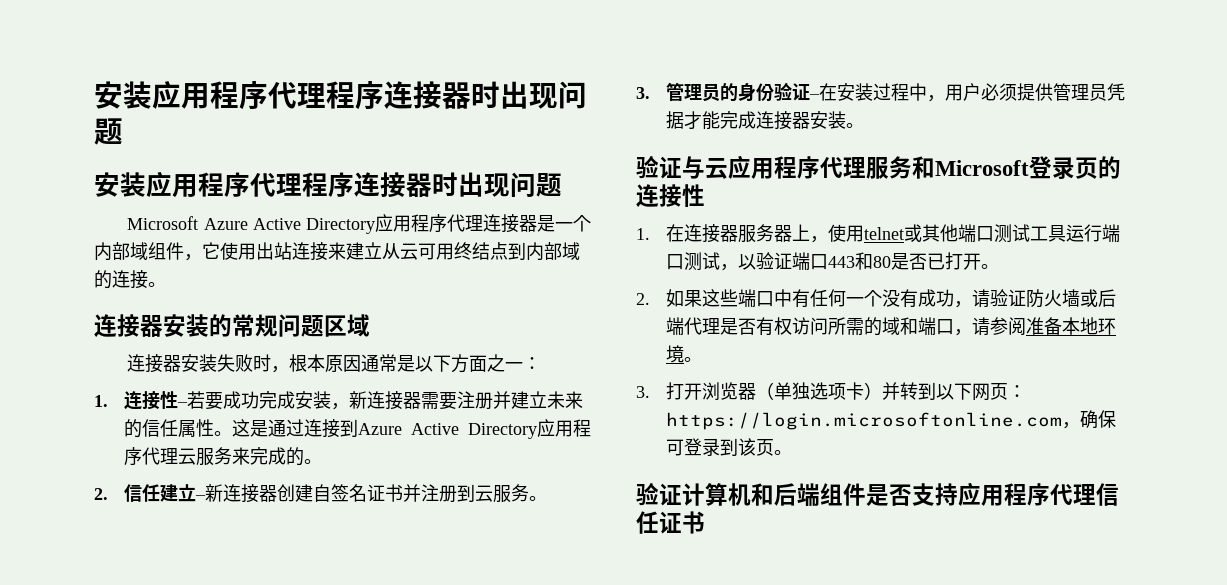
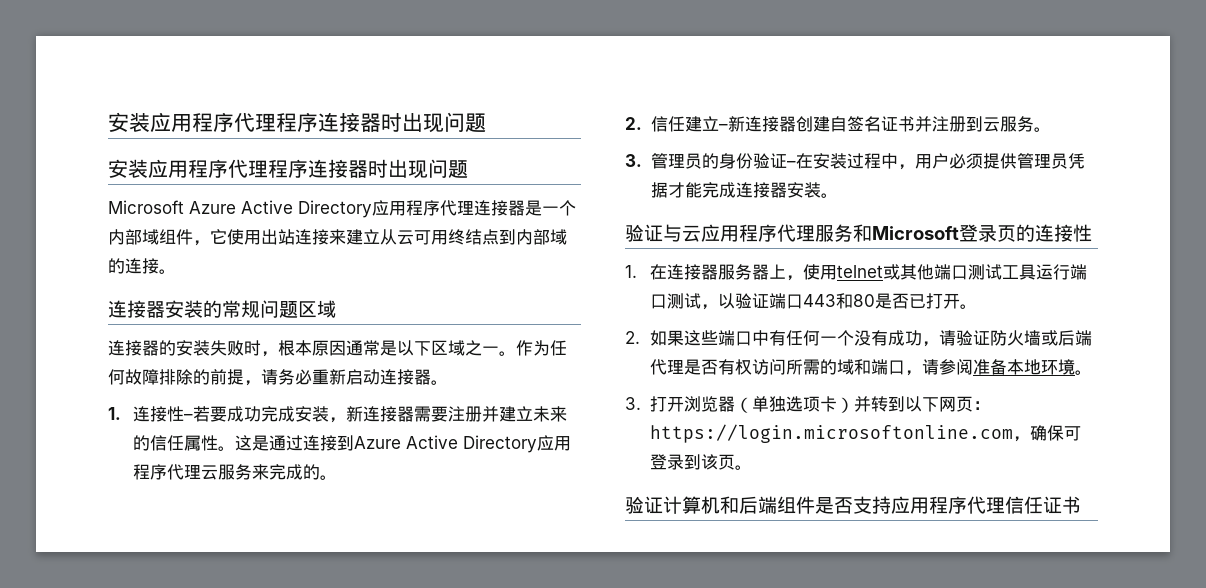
(182, 363) none -> [159,340,176,356] 的
[451,354,542,373] 方面之一： -> [431,340,567,356] [108,369,448,386] 区域之一。作为任何故障排除的前提，请务必重新启动连接器。

